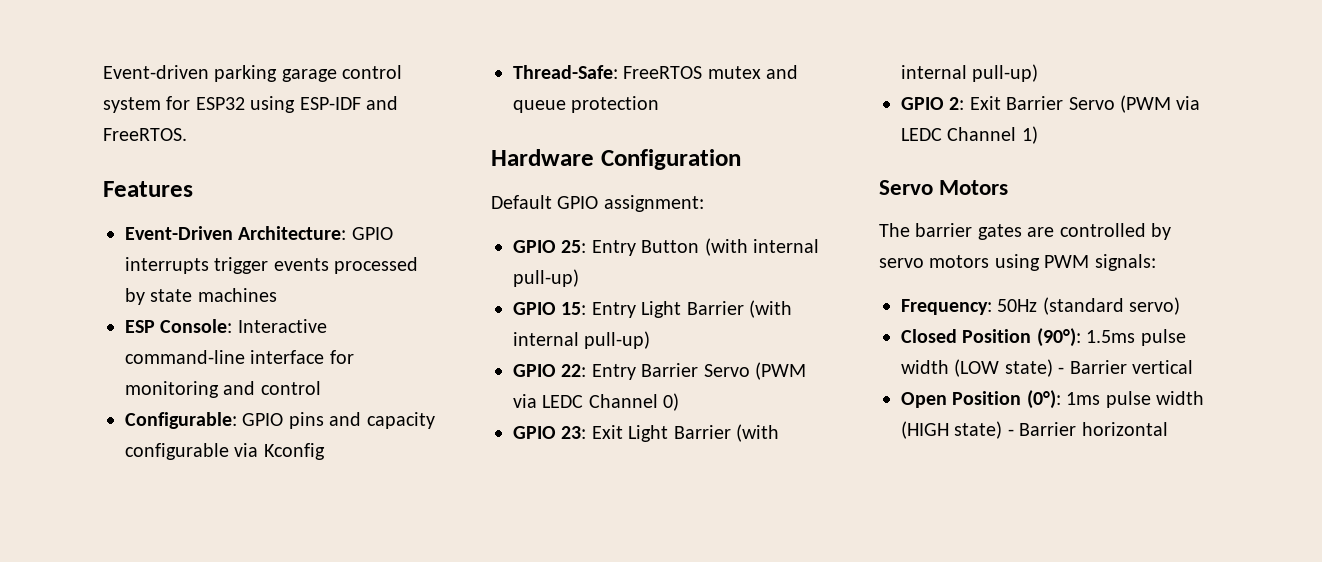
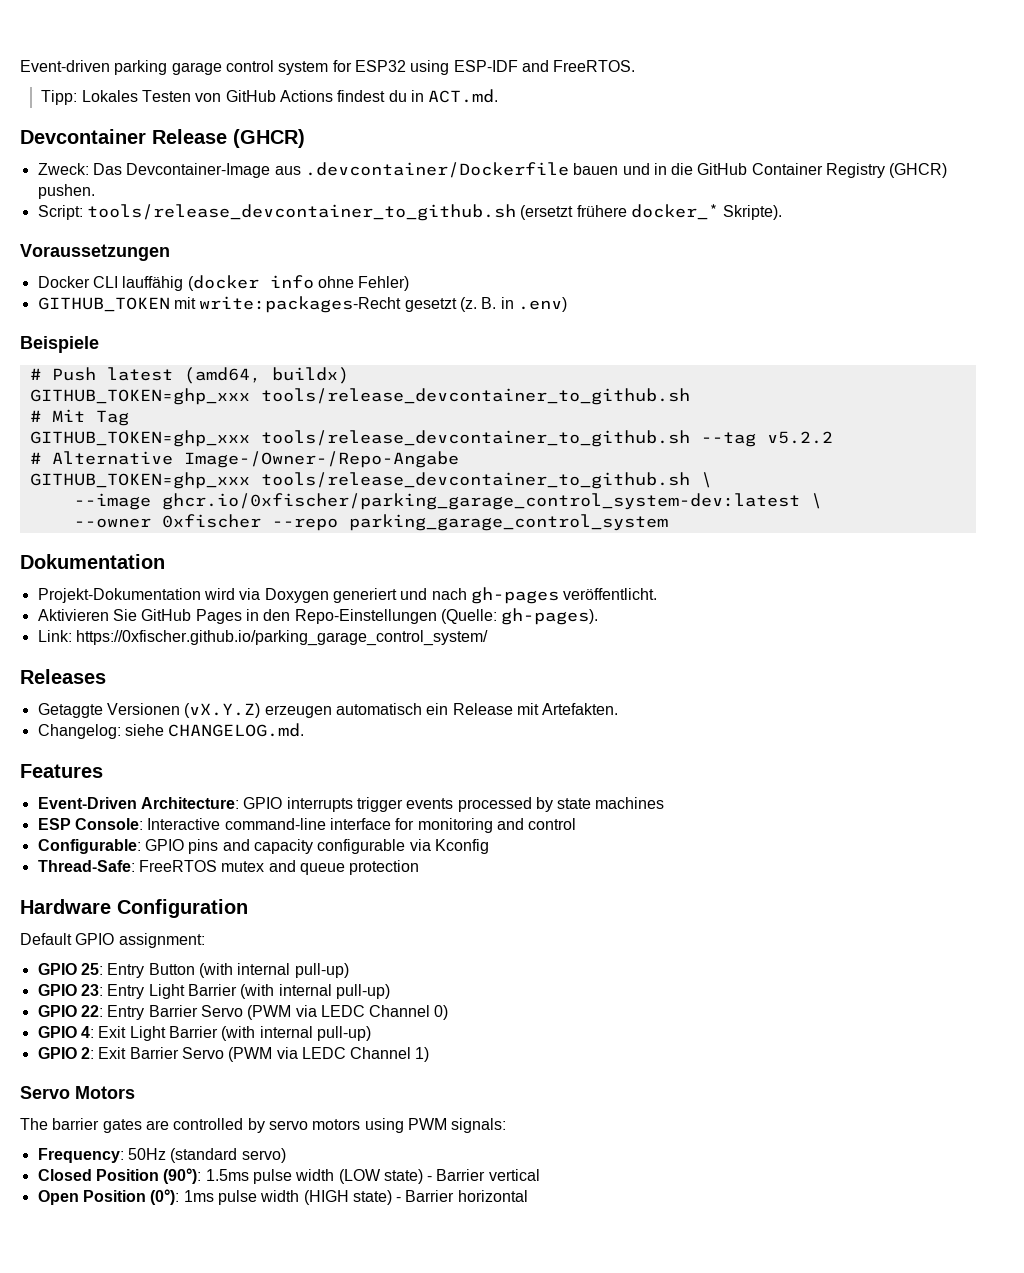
(187, 134) none -> [41,89,499,105] [20,129,305,148] [37,162,948,178] [37,184,95,199] [37,204,783,221] [20,244,170,261] [37,275,410,291] [37,296,567,313] [20,336,99,353] [29,367,349,384] [29,388,690,405] [29,409,129,426] [29,430,833,447] [29,451,459,468] [29,472,712,489] [73,493,822,510] [73,514,668,531] [20,554,165,569] [37,587,658,604] [37,608,599,625] [37,630,488,646] [20,669,106,684] [37,703,619,718] [37,723,305,739] // Tipp: Lokales Testen von GitHub Actions findest du in ACT.md. // Devcontainer Release (GHCR) // Zweck: Das Devcontainer-Image aus .devcontainer/Dockerfile bauen und in die GitHub Container Registry (GHCR) pushen. // Script: tools/release_devcontainer_to_github.sh (ersetzt frühere docker_* Skripte). // Voraussetzungen // Docker CLI lauffähig (docker info ohne Fehler) // GITHUB_TOKEN mit write:packages-Recht gesetzt (z. B. in .env) // Beispiele // # Push latest (amd64, buildx) // GITHUB_TOKEN=ghp_xxx tools/release_devcontainer_to_github.sh // # Mit Tag // GITHUB_TOKEN=ghp_xxx tools/release_devcontainer_to_github.sh --tag v5.2.2 // # Alternative Image-/Owner-/Repo-Angabe // GITHUB_TOKEN=ghp_xxx tools/release_devcontainer_to_github.sh \ // --image ghcr.io/0xfischer/parking_garage_control_system-dev:latest \ // --owner 0xfischer --repo parking_garage_control_system // Dokumentation // Projekt-Dokumentation wird via Doxygen generiert und nach gh-pages veröffentlicht. // Aktivieren Sie GitHub Pages in den Repo-Einstellungen (Quelle: gh-pages). // Link: https://0xfischer.github.io/parking_garage_control_system/ // Releases // Getaggte Versionen (vX.Y.Z) erzeugen automatisch ein Release mit Artefakten. // Changelog: siehe CHANGELOG.md.
[561,302,587,315] 15: -> [80,984,103,996] 23:
[561,426,587,439] 23: -> [80,1026,94,1038] 4:

